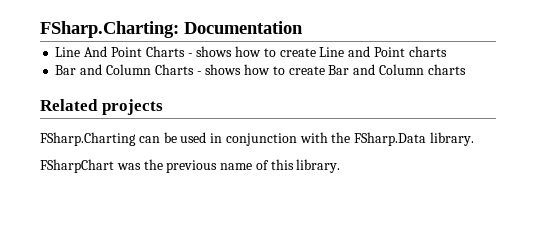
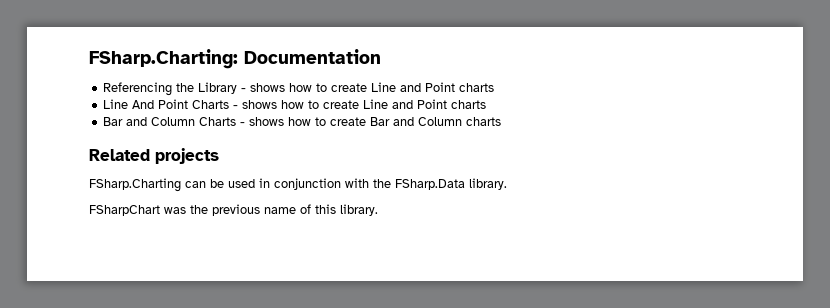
(303, 27) none -> [103,82,495,96] // Referencing the Library - shows how to create Line and Point charts

